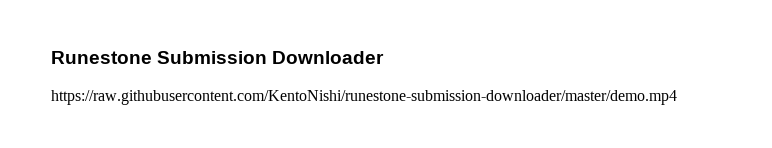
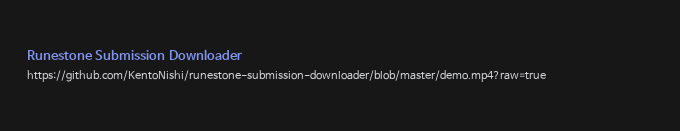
[51,90,677,105] https://raw.githubusercontent.com/KentoNishi/runestone-submission-downloader/master/demo.mp4 -> [27,70,546,82] https://github.com/KentoNishi/runestone-submission-downloader/blob/master/demo.mp4?raw=true

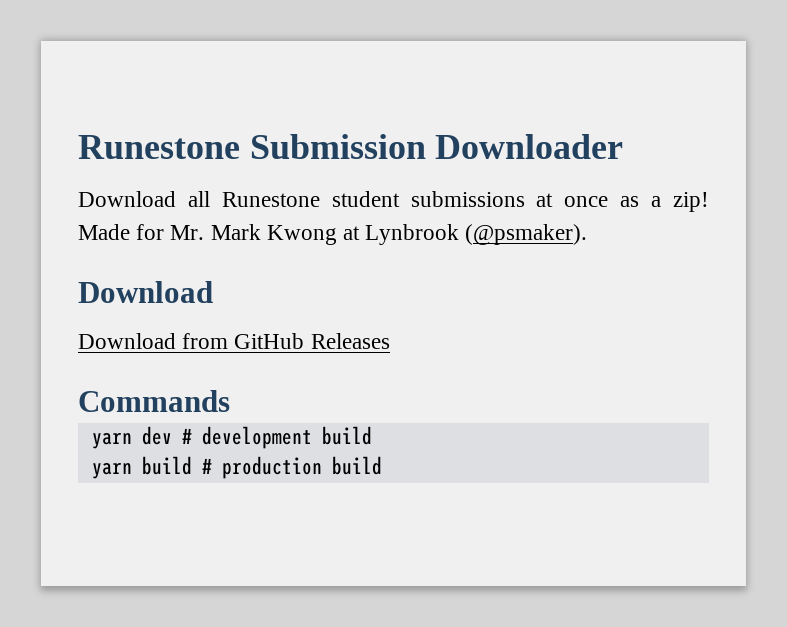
[27,70,546,82] https://github.com/KentoNishi/runestone-submission-downloader/blob/master/demo.mp4?raw=true -> [78,191,710,212] [78,224,588,245] [78,281,213,303] [78,333,390,349] [78,390,230,412] [91,426,372,449] [91,456,382,479] Download all Runestone student submissions at once as a zip! Made for Mr. Mark Kwong at Lynbrook (@psmaker). // Download // Download from GitHub Releases // Commands // yarn dev # development build // yarn build # production build

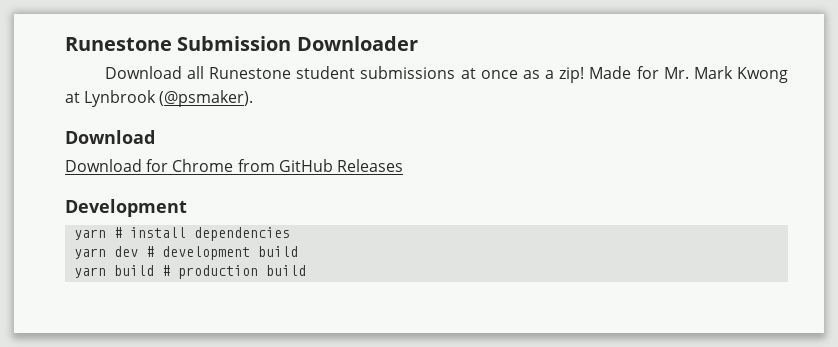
(176, 341) none -> [146,159,234,172] for Chrome
[78,390,230,412] Commands -> [65,199,187,217] [74,227,291,241] Development // yarn # install dependencies

